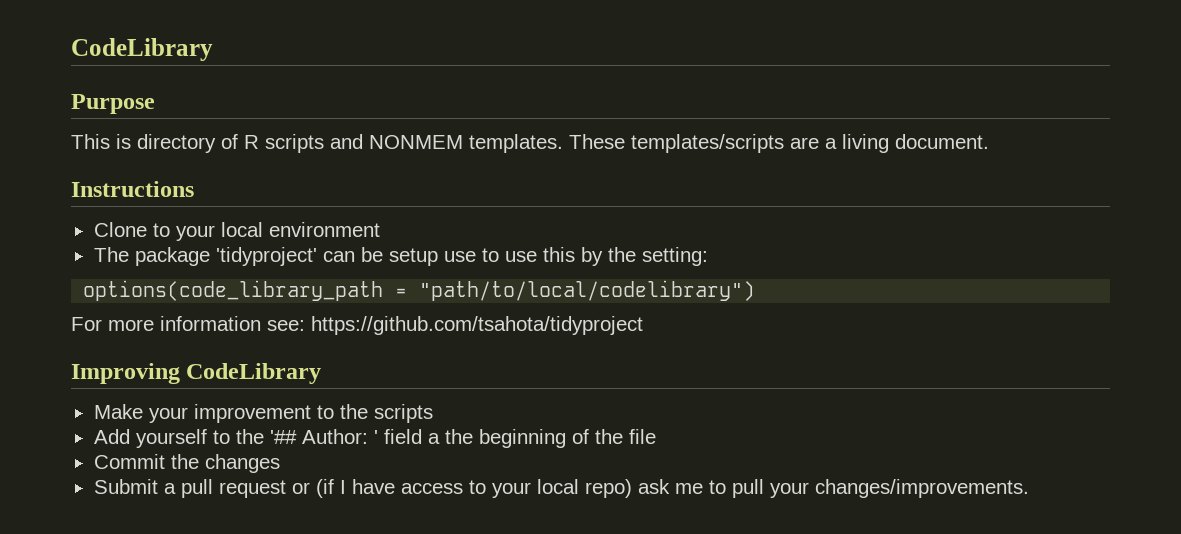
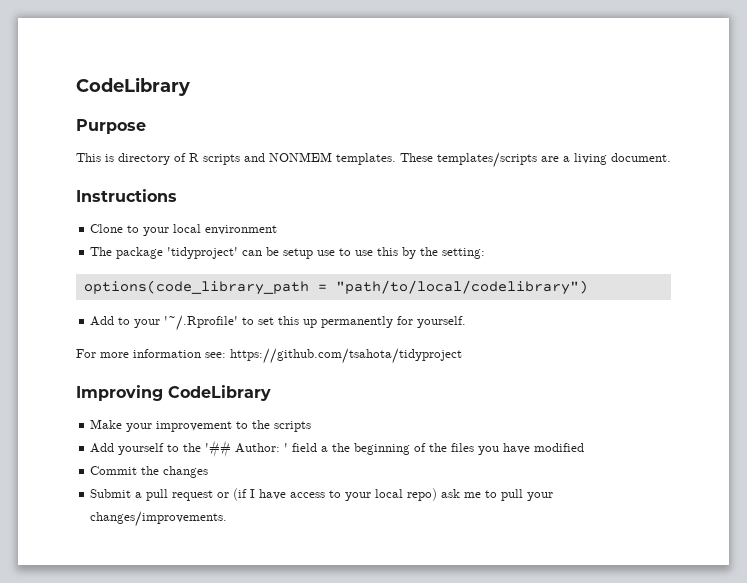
(756, 290) none -> [90,315,467,331] // Add to your '~/.Rprofile' to set this up permanently for yourself.
[628,429,656,444] file -> [451,443,585,455] files you have modified

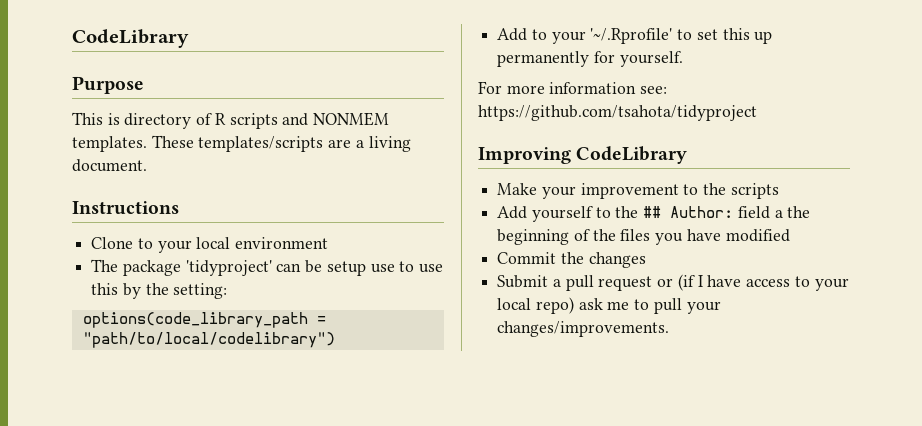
[205,440,289,457] '## Author: ' -> [643,206,734,218] ## Author:

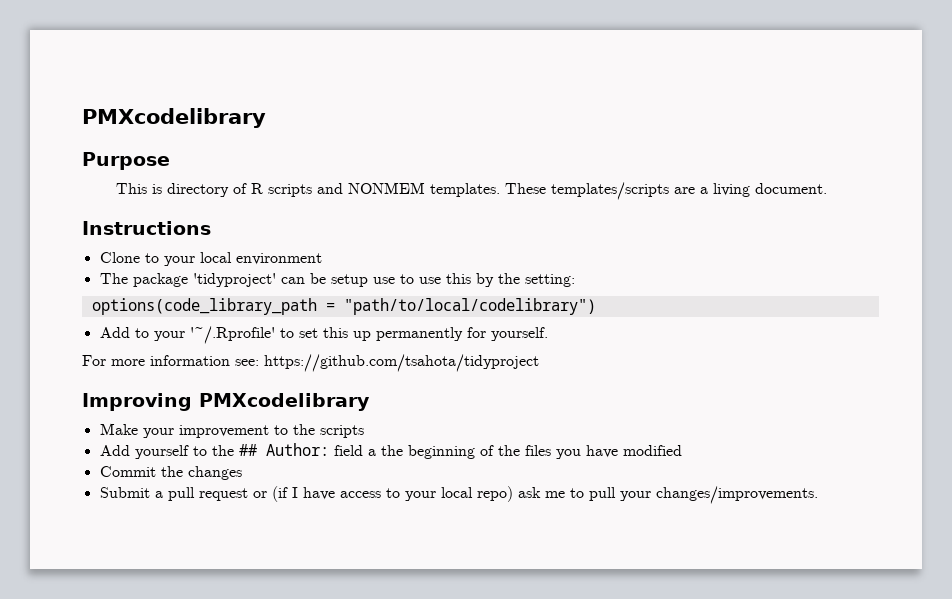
[72,29,189,48] CodeLibrary -> [82,108,266,128] PMXcodelibrary
[576,146,688,164] CodeLibrary -> [199,393,370,411] PMXcodelibrary

